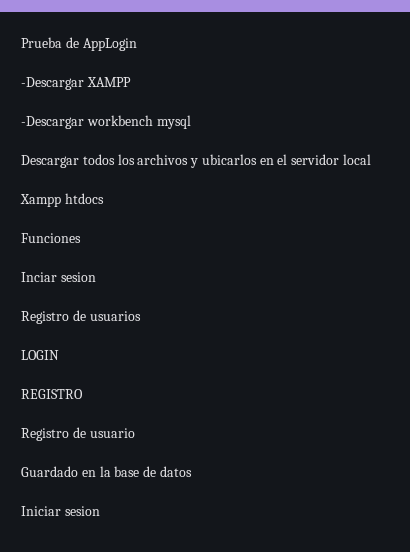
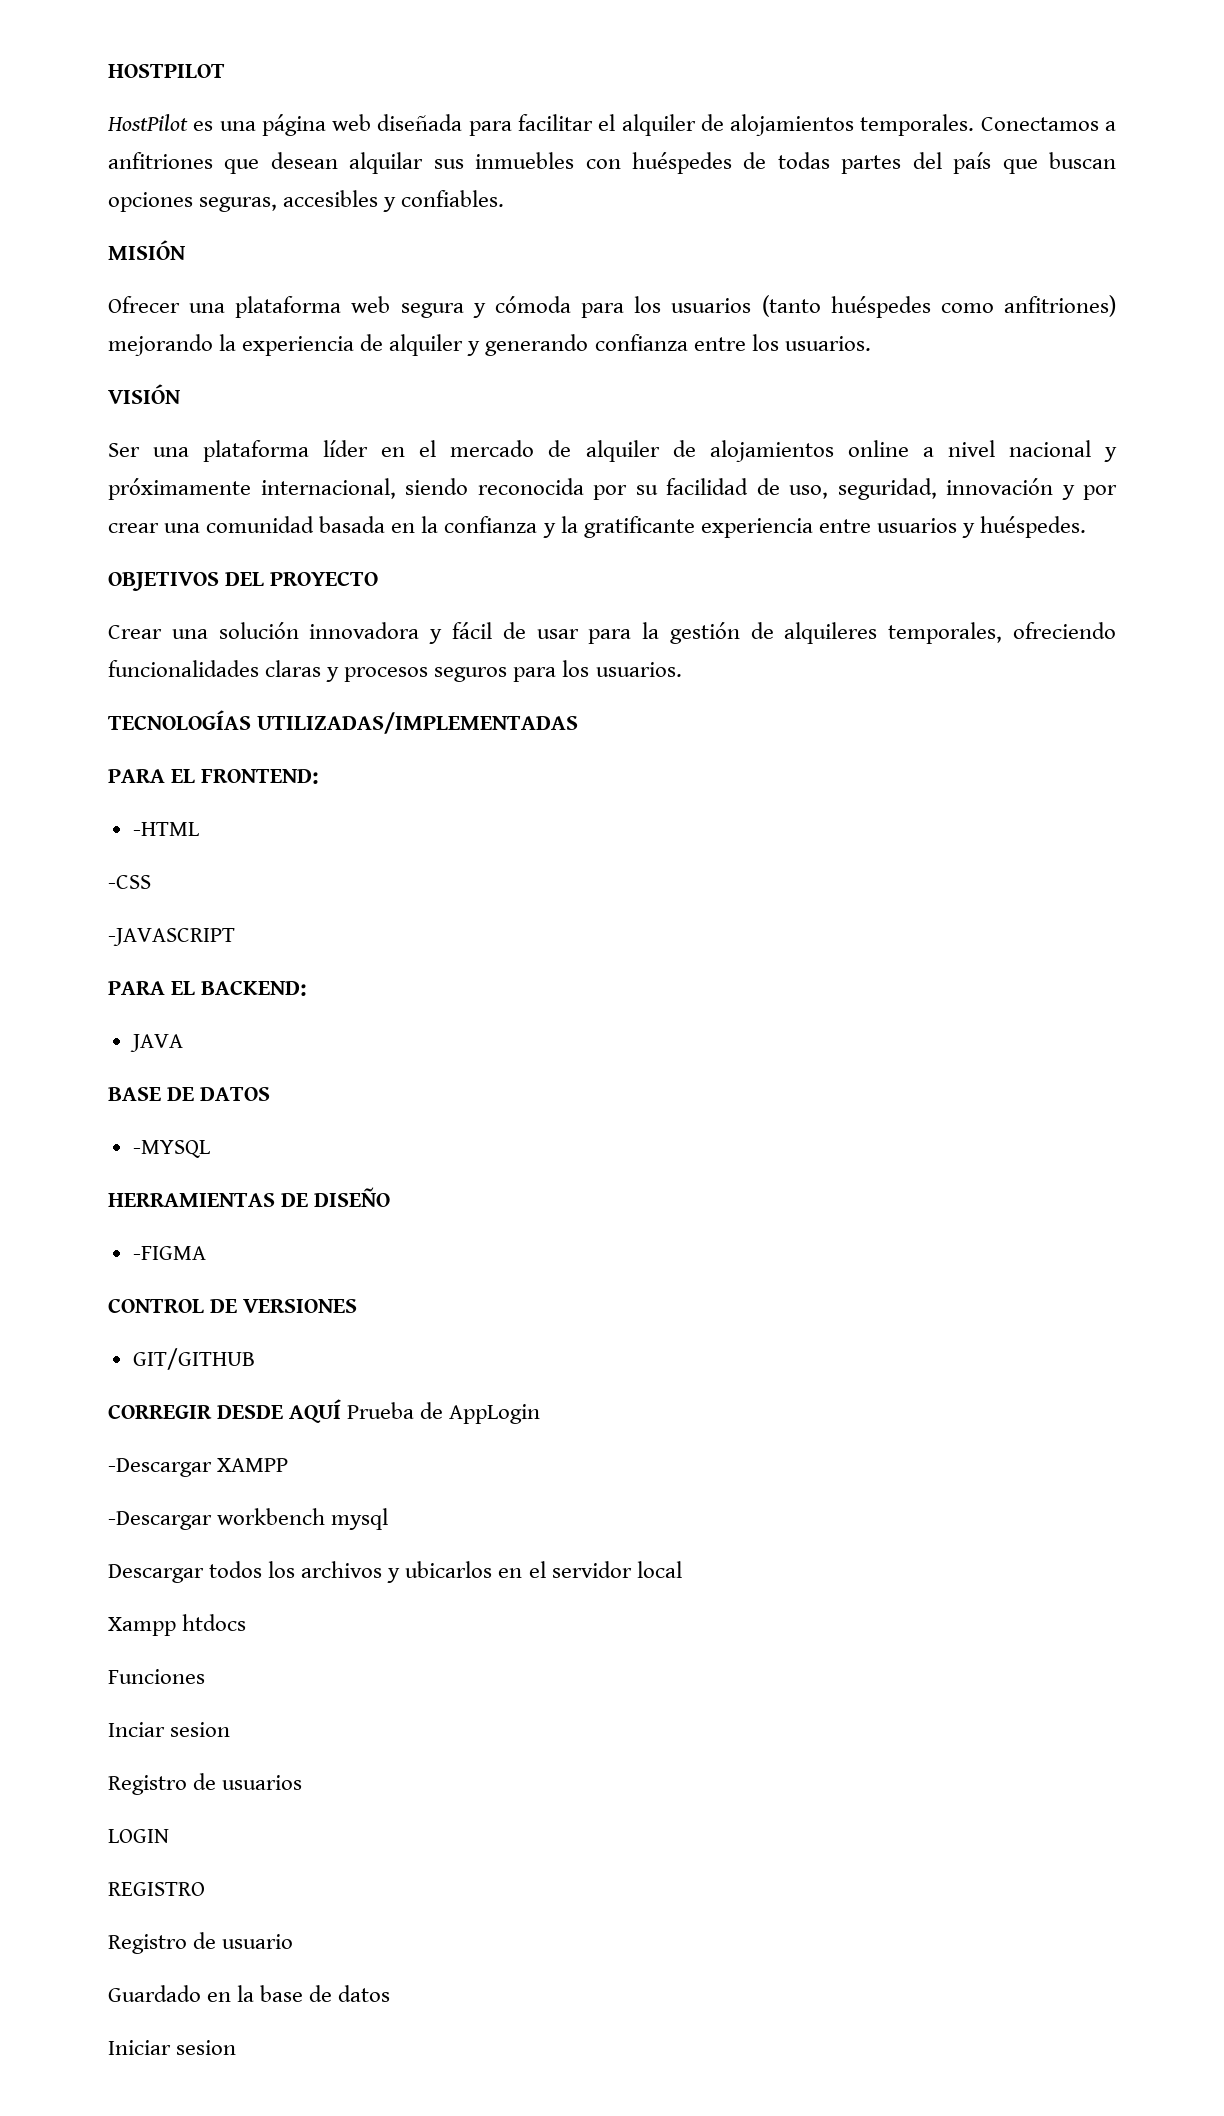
(21, 42) none -> [108,64,225,78] [107,114,1117,136] [108,152,1116,174] [108,190,505,212] [108,240,185,260] [108,295,1116,318] [108,334,871,356] [108,384,180,404] [108,440,1118,462] [108,478,1117,500] [108,516,1087,538] [108,571,379,591] [108,622,1117,644] [108,660,682,682] [108,710,579,734] [108,769,320,784] [132,822,199,836] [108,875,151,889] [108,928,235,946] [108,980,308,996] [129,1034,183,1052] [108,1087,271,1101] [132,1140,210,1158] [108,1187,391,1207] [132,1246,206,1260] [108,1298,358,1313] [132,1348,255,1370] [108,1399,342,1423] HOSTPILOT // HostPilot es una página web diseñada para facilitar el alquiler de alojamientos temporales. Conectamos a anfitriones que desean alquilar sus inmuebles con huéspedes de todas partes del país que buscan opciones seguras, accesibles y confiables. // MISIÓN // Ofrecer una plataforma web segura y cómoda para los usuarios (tanto huéspedes como anfitriones) mejorando la experiencia de alquiler y generando confianza entre los usuarios. // VISIÓN // Ser una plataforma líder en el mercado de alquiler de alojamientos online a nivel nacional y próximamente internacional, siendo reconocida por su facilidad de uso, seguridad, innovación y por crear una comunidad basada en la confianza y la gratificante experiencia entre usuarios y huéspedes. // OBJETIVOS DEL PROYECTO // Crear una solución innovadora y fácil de usar para la gestión de alquileres temporales, ofreciendo funcionalidades claras y procesos seguros para los usuarios. // TECNOLOGÍAS UTILIZADAS/IMPLEMENTADAS // PARA EL FRONTEND: // -HTML // -CSS // -JAVASCRIPT // PARA EL BACKEND: // JAVA // BASE DE DATOS // -MYSQL // HERRAMIENTAS DE DISEÑO // -FIGMA // CONTROL DE VERSIONES // GIT/GITHUB // CORREGIR DESDE AQUÍ

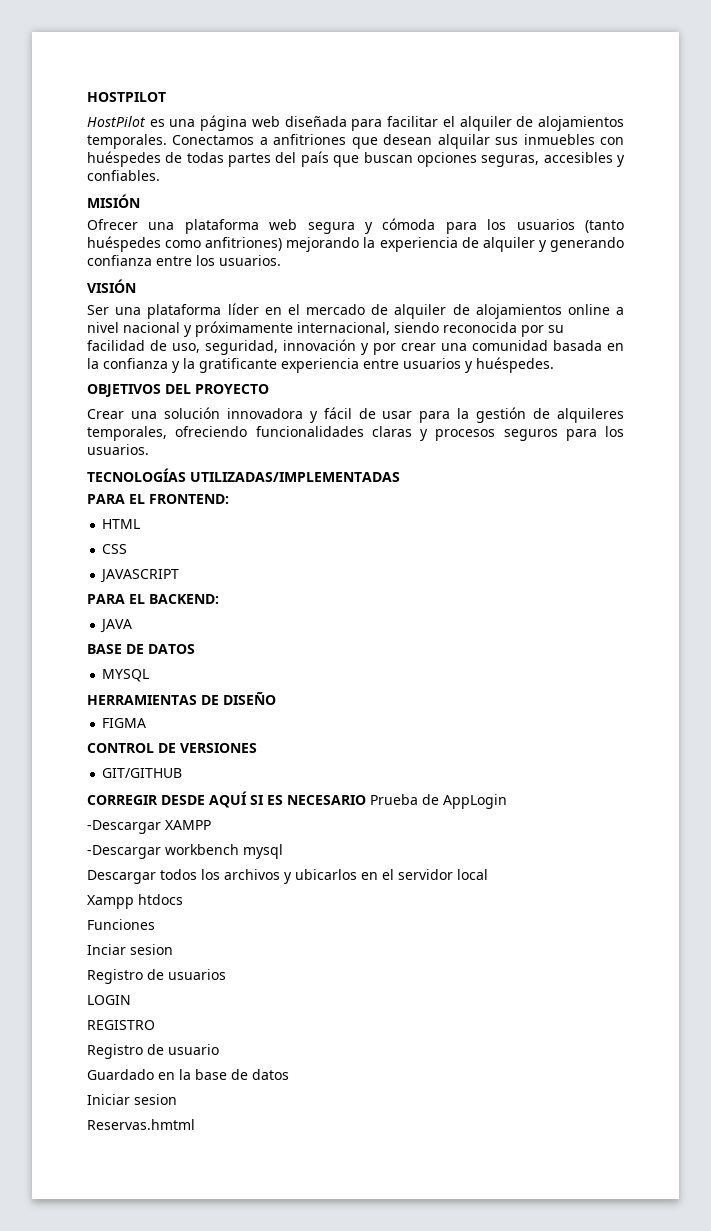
[132,822,199,836] [108,875,151,889] [108,928,235,946] -HTML // -CSS // -JAVASCRIPT -> [102,519,141,529] [102,544,128,554] [100,569,180,583] HTML // CSS // JAVASCRIPT
[132,1140,210,1158] -MYSQL -> [102,669,150,682] MYSQL
[132,1246,206,1260] -FIGMA -> [102,718,147,728] FIGMA
(342, 1411) none -> [250,795,366,805] SI ES NECESARIO
(237, 2047) none -> [87,1119,195,1130] // Reservas.hmtml

